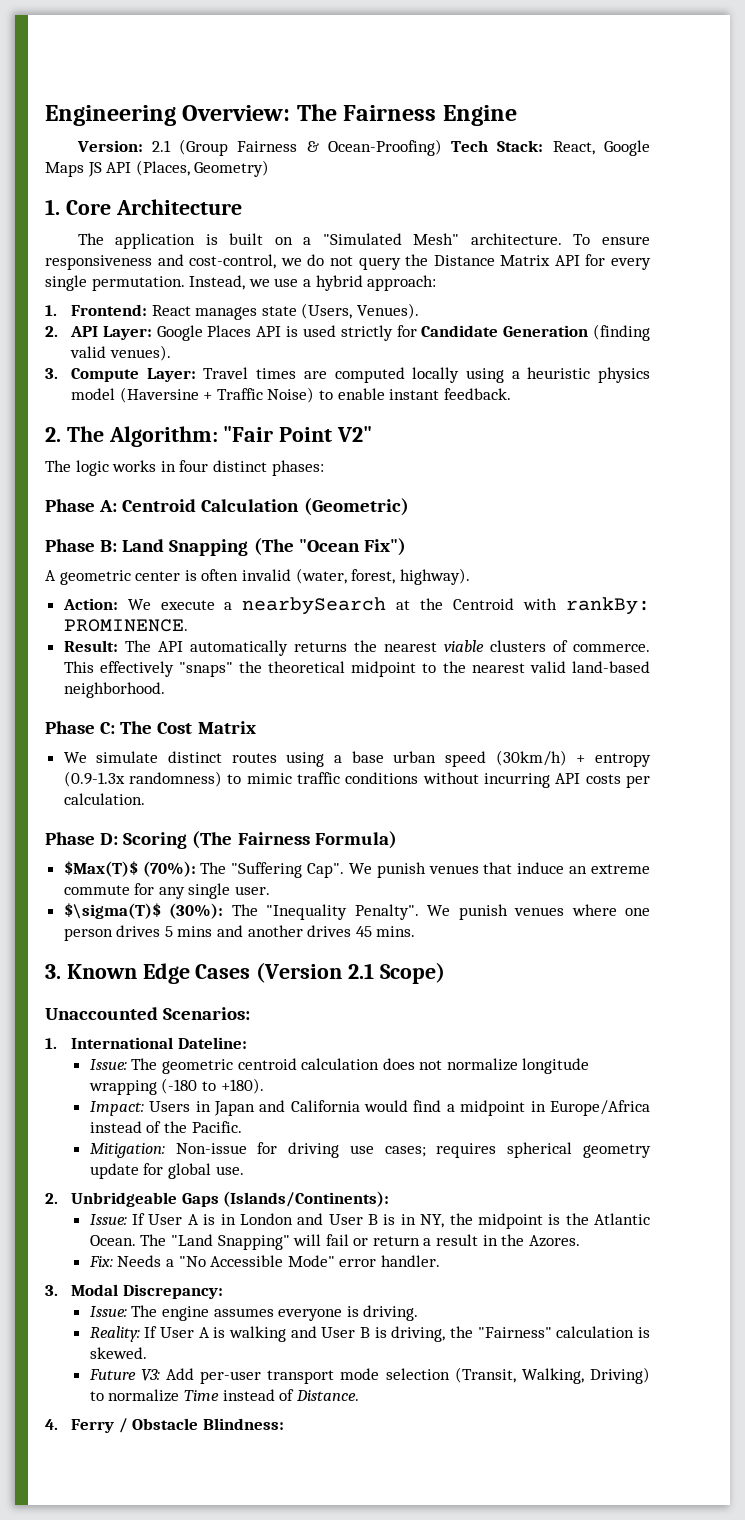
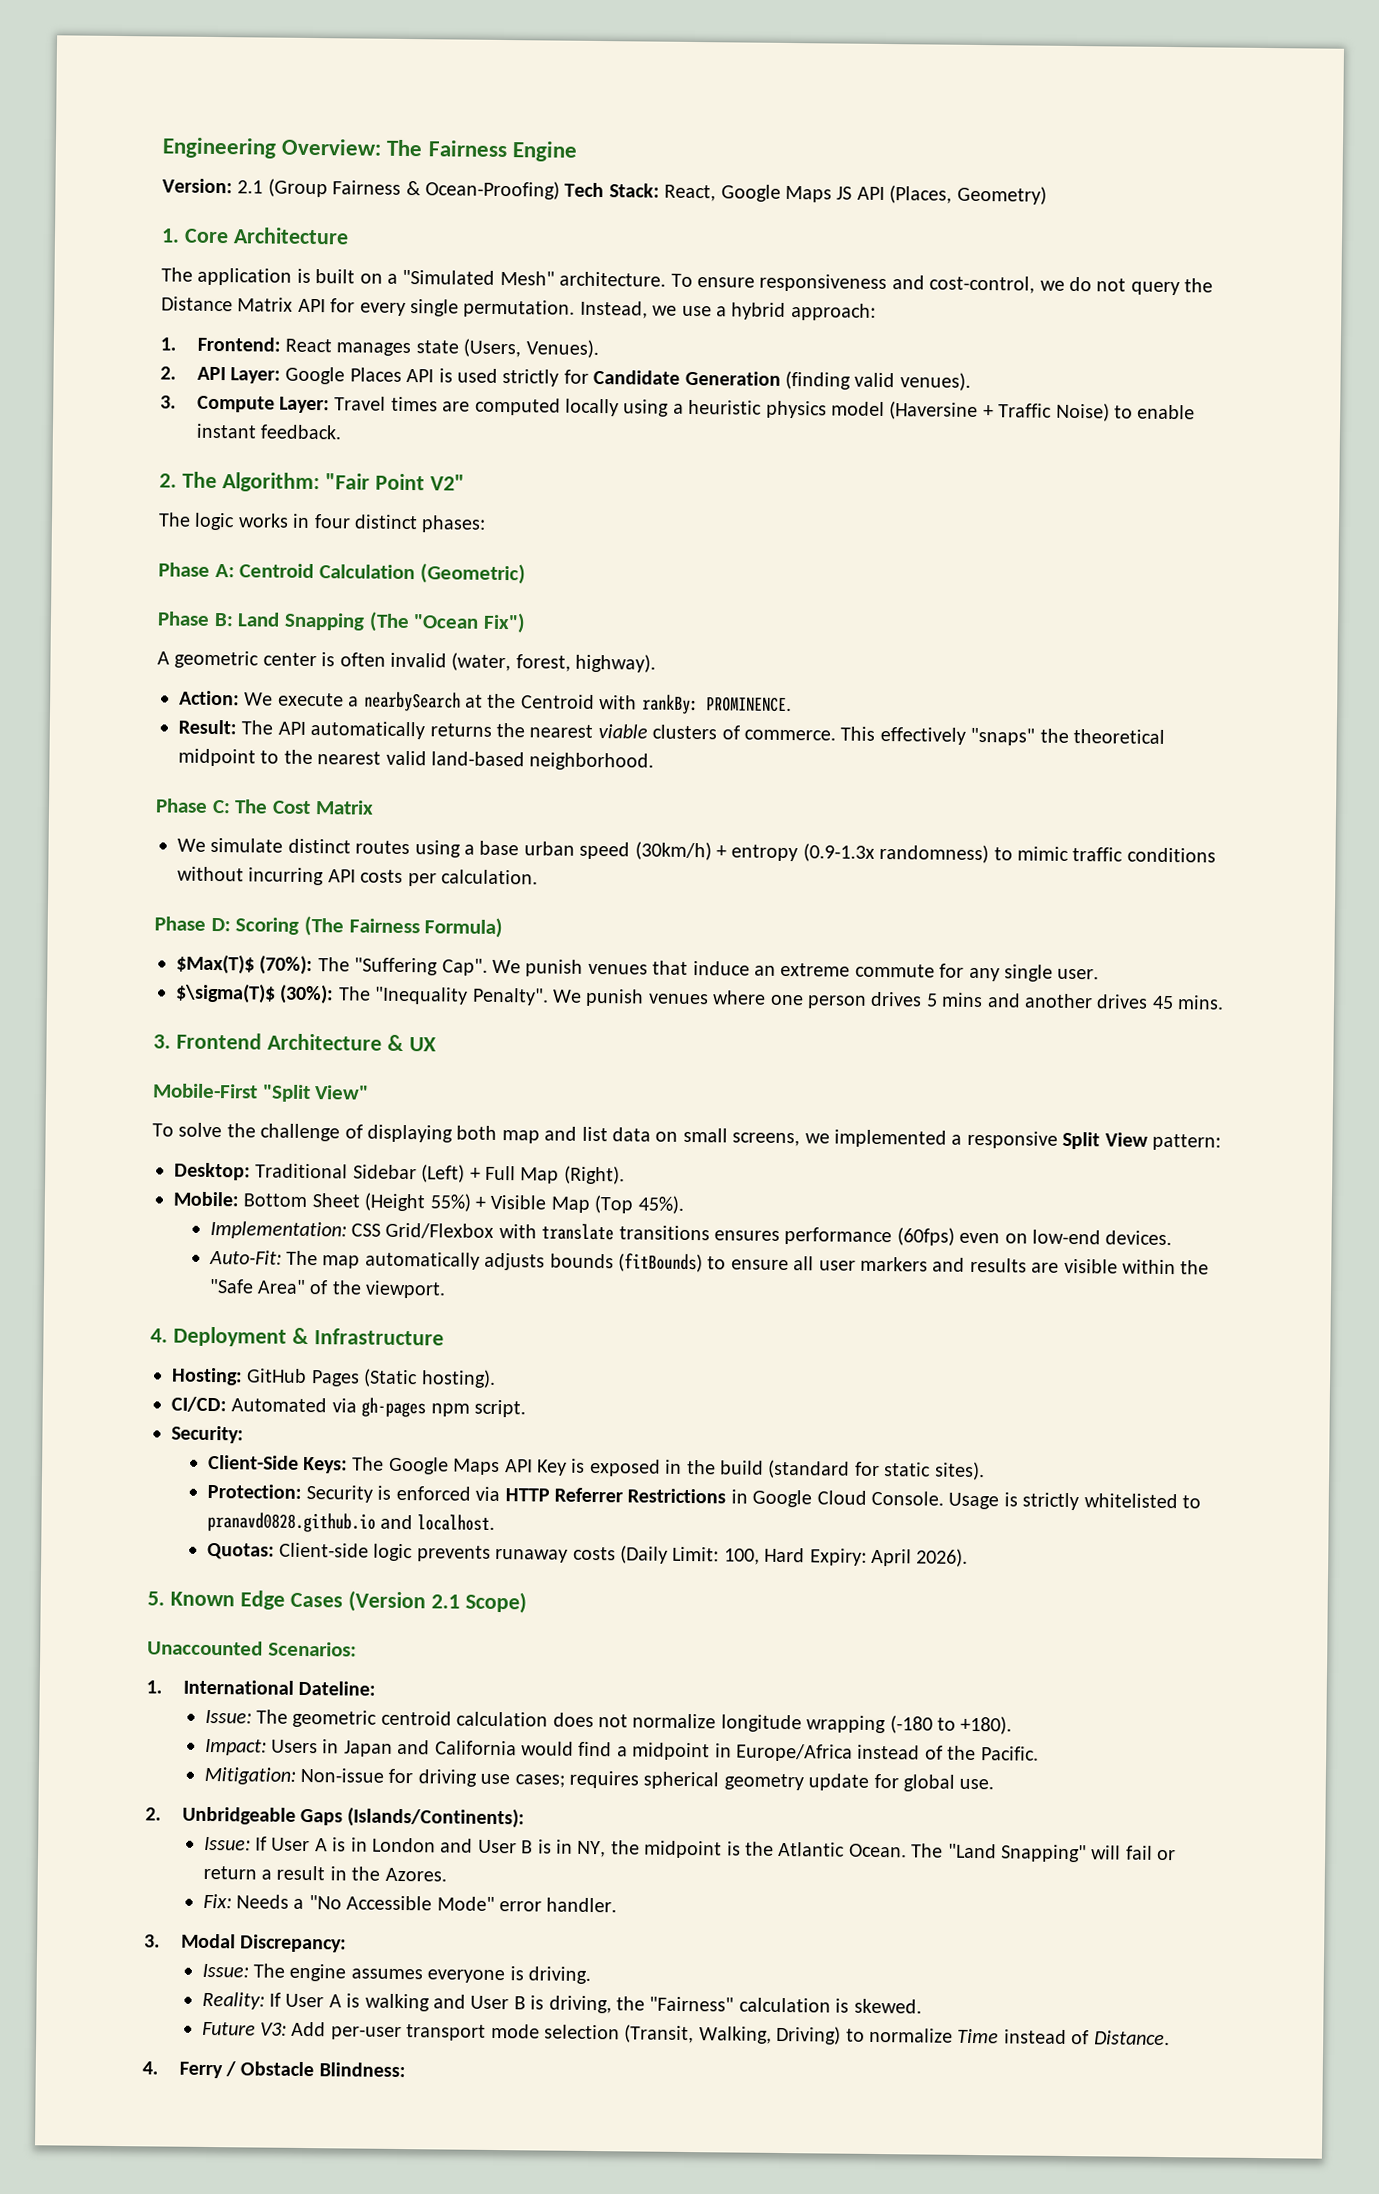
(61, 971) none -> [175,1032,437,1052] [152,1083,370,1103] [152,1122,1221,1151] [174,1162,625,1185] [173,1191,684,1214] [209,1220,1173,1246] [208,1249,1210,1275] [208,1278,447,1299] [150,1326,444,1347] [171,1367,496,1388] [171,1396,526,1418] [171,1425,244,1444] [207,1454,985,1481] [206,1483,1201,1511] [206,1511,496,1533] [206,1542,969,1567] [147,1591,165,1606] Frontend Architecture & UX // Mobile-First "Split View" // To solve the challenge of displaying both map and list data on small screens, we implemented a responsive Split View pattern: // Desktop: Traditional Sidebar (Left) + Full Map (Right). // Mobile: Bottom Sheet (Height 55%) + Visible Map (Top 45%). // Implementation: CSS Grid/Flexbox with translate transitions ensures performance (60fps) even on low-end devices. // Auto-Fit: The map automatically adjusts bounds (fitBounds) to ensure all user markers and results are visible within the "Safe Area" of the viewport. // 4. Deployment & Infrastructure // Hosting: GitHub Pages (Static hosting). // CI/CD: Automated via gh-pages npm script. // Security: // Client-Side Keys: The Google Maps API Key is exposed in the build (standard for static sites). // Protection: Security is enforced via HTTP Referrer Restrictions in Google Cloud Console. Usage is strictly whitelisted to pranavd0828.github.io and localhost. // Quotas: Client-side logic prevents runaway costs (Daily Limit: 100, Hard Expiry: April 2026). // 5.

